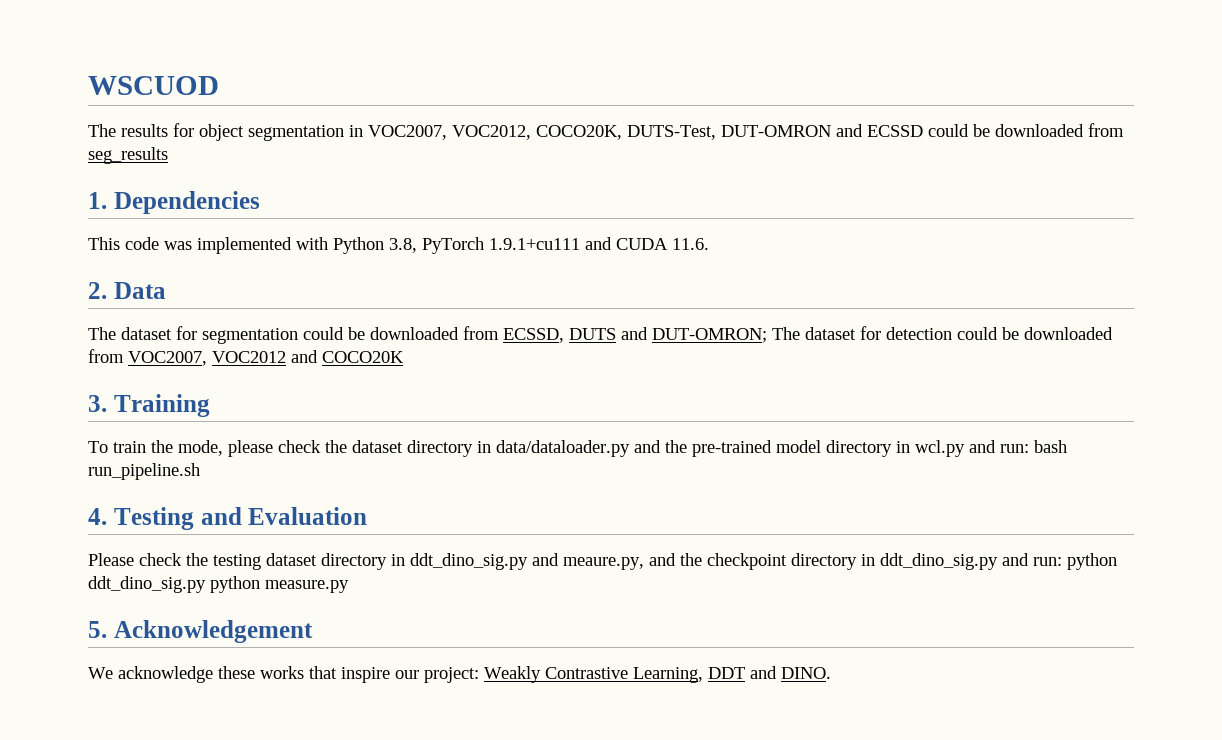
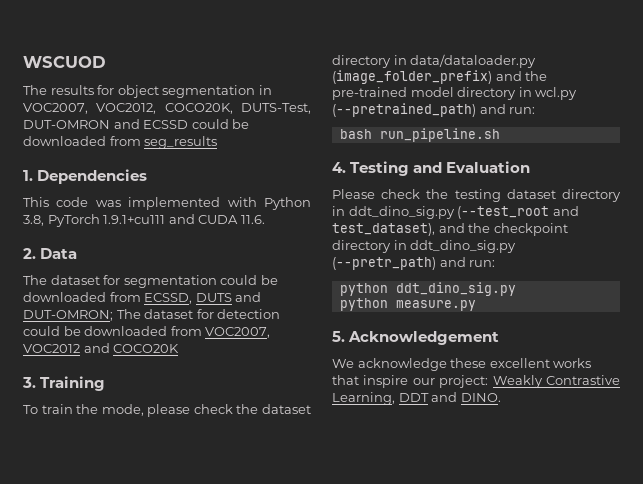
(630, 448) none -> [332,70,492,84] (image_folder_prefix)
[969,440,1029,453] and run: -> [332,103,536,117] (--pretrained_path) and run: //
[532,553,644,570] and meaure.py, -> [457,206,579,219] [332,223,435,236] (--test_root and test_dataset),
[1002,553,1062,566] and run: -> [332,257,496,270] (--pretr_path) and run: //
(206, 584) none -> (516, 289) //
(255, 672) none -> [489,358,550,368] excellent

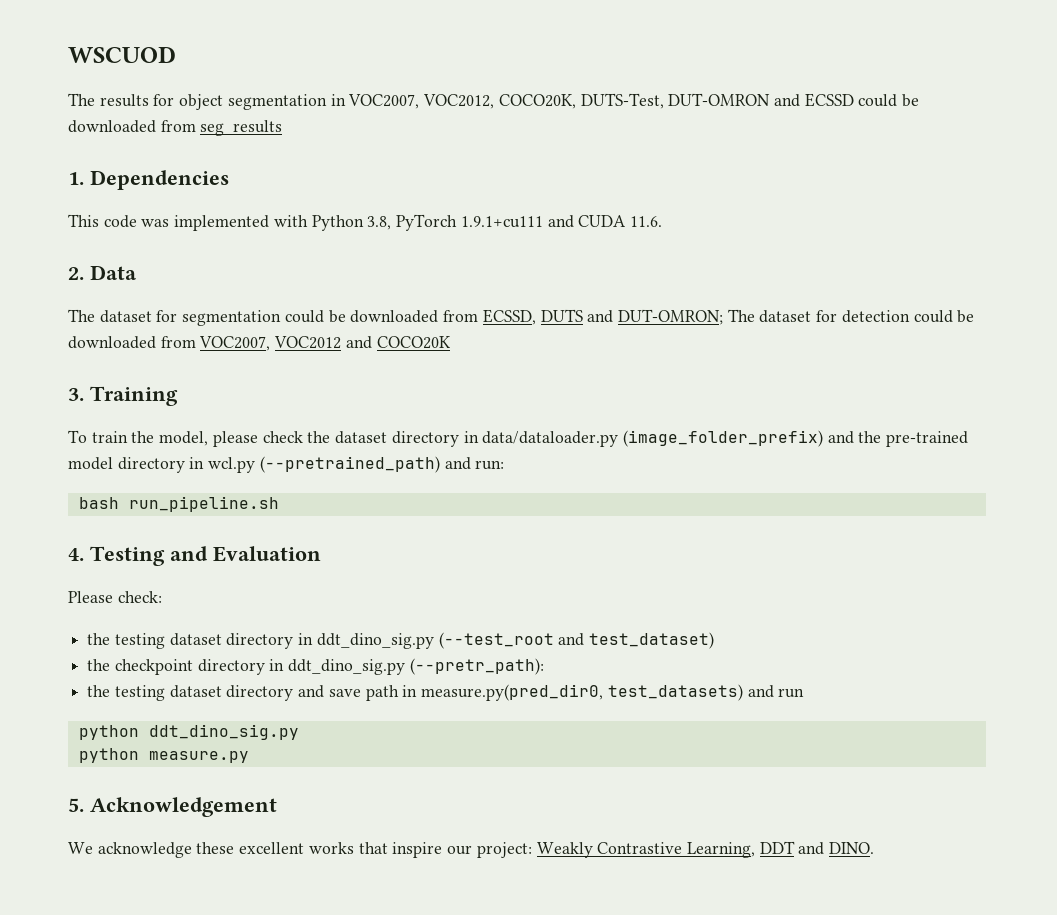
[101,404,144,416] mode, -> [159,431,209,446] model,
[381,189,421,199] check -> [117,591,162,603] check: //
[332,223,465,236] test_dataset), and -> [589,632,715,649] test_dataset) //
[332,257,496,270] (--pretr_path) and run: -> [409,658,544,675] [87,684,805,701] (--pretr_path): // the testing dataset directory and save path in measure.py(pred_dir0, test_datasets) and run

